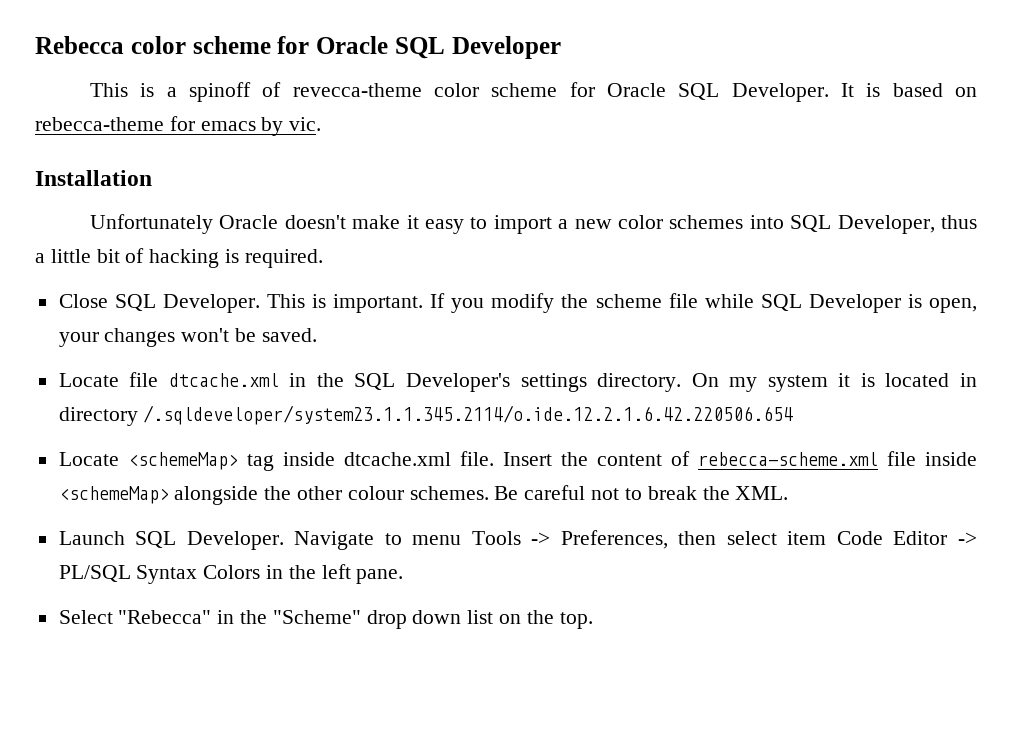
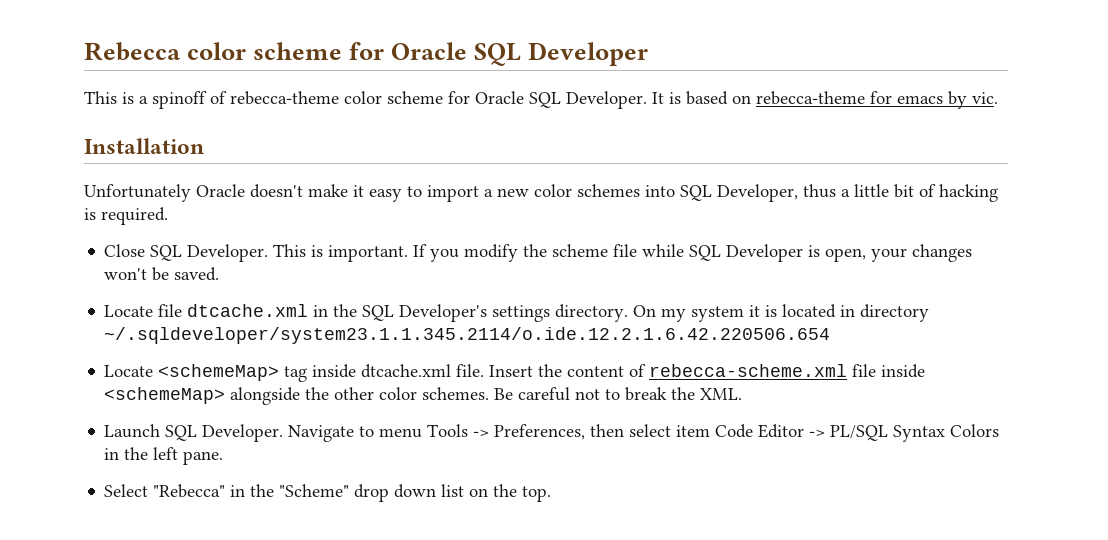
[292,83,422,97] revecca-theme -> [230,91,339,105] rebecca-theme
[143,405,794,425] /.sqldeveloper/system23.1.1.345.2114/o.ide.12.2.1.6.42.220506.654 -> [104,327,831,344] ~/.sqldeveloper/system23.1.1.345.2114/o.ide.12.2.1.6.42.220506.654
[347,486,404,500] colour -> [379,387,418,400] color

